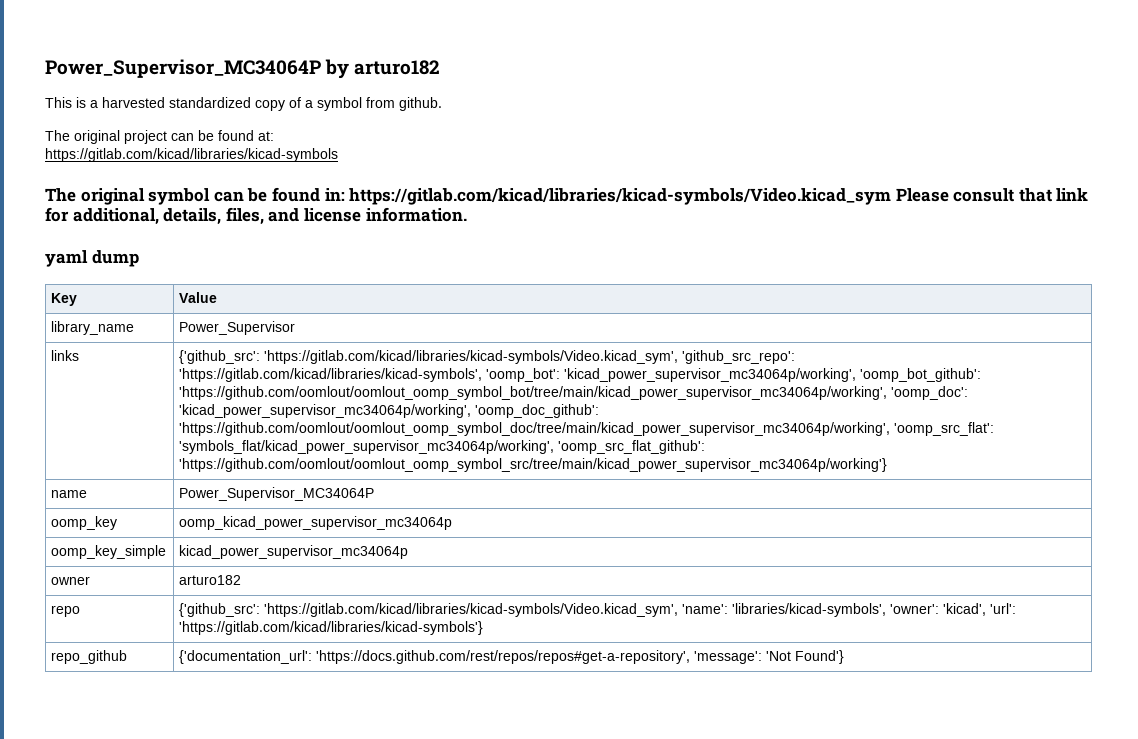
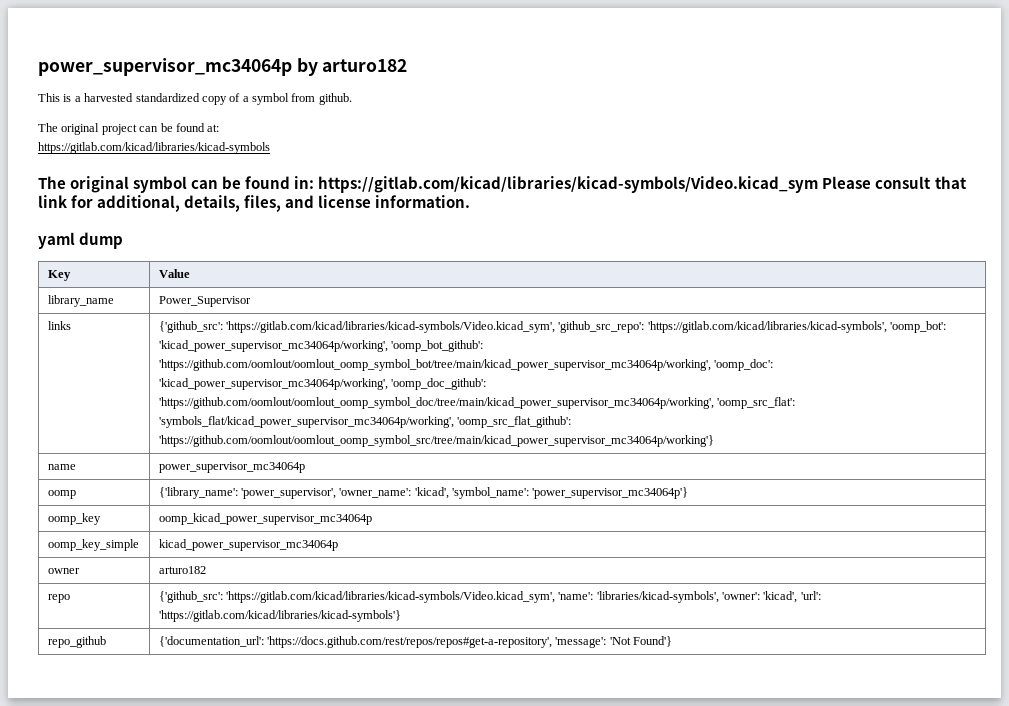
[45,59,321,78] Power_Supervisor_MC34064P -> [38,58,292,76] power_supervisor_mc34064p
[179,487,375,501] Power_Supervisor_MC34064P -> [158,462,305,473] [47,490,76,499] [158,487,689,499] power_supervisor_mc34064p // oomp | {'library_name': 'power_supervisor', 'owner_name': 'kicad', 'symbol_name': 'power_supervisor_mc34064p'}

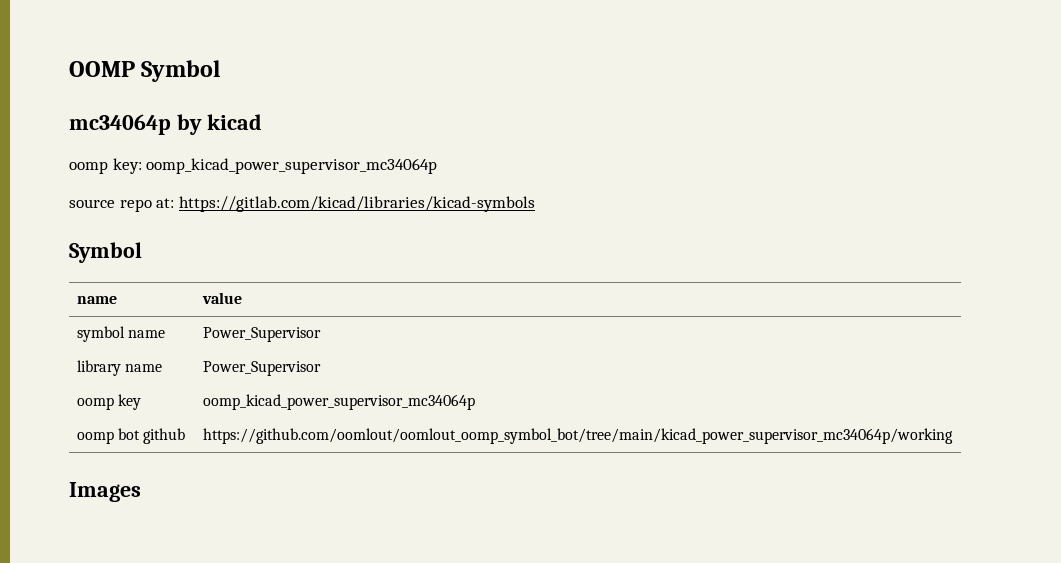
[38,58,408,76] [38,93,352,105] [38,123,205,135] power_supervisor_mc34064p by arturo182 // This is a harvested standardized copy of a symbol from github. // The original project can be found -> [69,60,221,82] [69,114,262,135] [69,158,438,174] [69,199,152,212] OOMP Symbol // mc34064p by kicad // oomp key: oomp_kicad_power_supervisor_mc34064p // source repo
(220, 128) // -> (175, 203) none
[38,176,967,193] [38,195,471,212] [38,232,124,249] [47,270,71,281] [158,269,190,278] [47,295,114,307] [158,296,251,307] [47,321,71,330] [158,321,947,333] [158,340,483,352] [158,359,773,371] [158,378,486,390] [158,397,795,409] [158,416,571,428] [158,435,714,447] [47,464,76,470] [158,462,305,473] [47,490,76,499] [158,487,689,499] [47,513,101,525] [158,513,372,525] [47,539,139,551] [158,539,338,551] [47,568,80,574] [158,566,206,574] [47,594,70,603] [158,591,821,603] [158,610,401,622] [47,636,106,648] [158,636,673,648] The original symbol can be found in: https://gitlab.com/kicad/libraries/kicad-symbols/Video.kicad_sym Please consult that link for additional, details, files, and license information. // yaml dump // Key | Value // library_name | Power_Supervisor // links | {'github_src': 'https://gitlab.com/kicad/libraries/kicad-symbols/Video.kicad_sym', 'github_src_repo': 'https://gitlab.com/kicad/libraries/kicad-symbols', 'oomp_bot': 'kicad_power_supervisor_mc34064p/working', 'oomp_bot_github': 'https://github.com/oomlout/oomlout_oomp_symbol_bot/tree/main/kicad_power_supervisor_mc34064p/working', 'oomp_doc': 'kicad_power_supervisor_mc34064p/working', 'oomp_doc_github': 'https://github.com/oomlout/oomlout_oomp_symbol_doc/tree/main/kicad_power_supervisor_mc34064p/working', 'oomp_src_flat': 'symbols_flat/kicad_power_supervisor_mc34064p/working', 'oomp_src_flat_github': 'https://github.com/oomlout/oomlout_oomp_symbol_src/tree/main/kicad_power_supervisor_mc34064p/working'} // name | power_supervisor_mc34064p // oomp | {'library_name': 'power_supervisor', 'owner_name': 'kicad', 'symbol_name': 'power_supervisor_mc34064p'} // oomp_key | oomp_kicad_power_supervisor_mc34064p // oomp_key_simple | kicad_power_supervisor_mc34064p // owner | arturo182 // repo | {'github_src': 'https://gitlab.com/kicad/libraries/kicad-symbols/Video.kicad_sym', 'name': 'libraries/kicad-symbols', 'owner': 'kicad', 'url': 'https://gitlab.com/kicad/libraries/kicad-symbols'} // repo_github | {'documentation_url': 'https://docs.github.com/rest/repos/repos#get-a-repository', 'message': 'Not Found'} -> [69,242,142,263] [76,296,117,304] [201,292,242,304] [76,326,165,342] [202,327,321,342] [76,360,162,376] [202,361,321,376] [76,394,141,410] [202,394,475,410] [76,428,185,444] [202,428,953,444] [69,482,141,502] Symbol // name | value // symbol name | Power_Supervisor // library name | Power_Supervisor // oomp key | oomp_kicad_power_supervisor_mc34064p // oomp bot github | https://github.com/oomlout/oomlout_oomp_symbol_bot/tree/main/kicad_power_supervisor_mc34064p/working // Images

